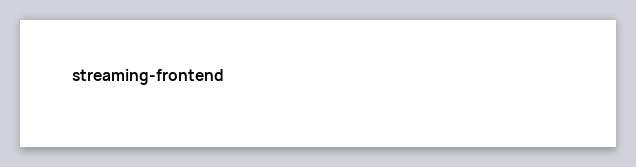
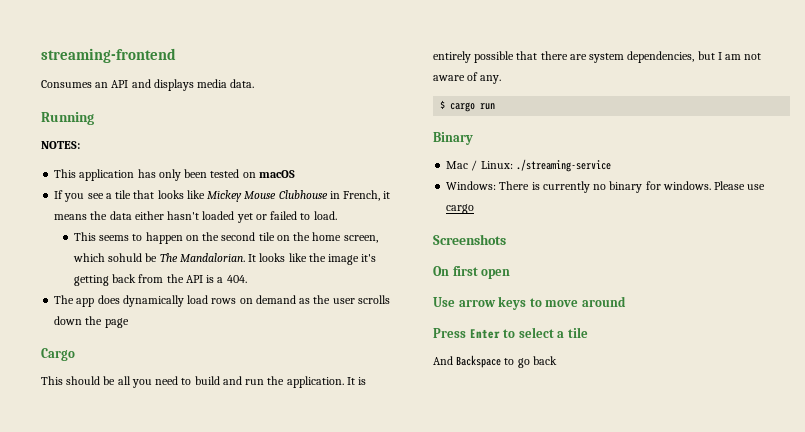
(224, 77) none -> [41,79,255,91] [41,112,94,125] [41,141,80,149] [54,169,295,181] [54,190,391,202] [54,211,337,223] [73,232,378,244] [72,253,377,265] [73,274,247,286] [54,295,390,307] [54,316,129,328] [41,348,75,361] [41,376,367,388] [433,51,762,63] [433,72,502,84] [440,100,496,112] [433,132,473,145] [446,159,611,172] [446,181,766,193] [446,204,475,214] [433,234,506,245] [433,266,511,279] [433,296,626,310] [433,327,588,339] [433,355,557,368] // Consumes an API and displays media data. // Running // NOTES: // This application has only been tested on macOS // If you see a tile that looks like Mickey Mouse Clubhouse in French, it means the data either hasn't loaded yet or failed to load. // This seems to happen on the second tile on the home screen, which sohuld be The Mandalorian. It looks like the image it's getting back from the API is a 404. // The app does dynamically load rows on demand as the user scrolls down the page // Cargo // This should be all you need to build and run the application. It is entirely possible that there are system dependencies, but I am not aware of any. // $ cargo run // Binary // Mac / Linux: ./streaming-service // Windows: There is currently no binary for windows. Please use cargo // Screenshots // On first open // Use arrow keys to move around // Press Enter to select a tile // And Backspace to go back

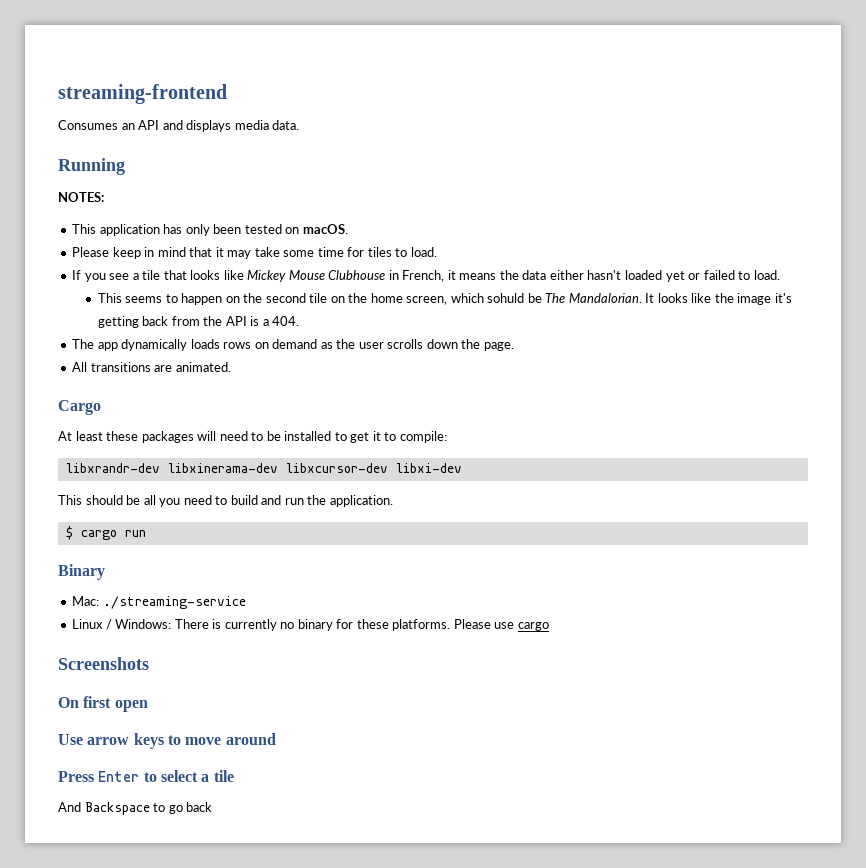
[258,170,295,178] macOS -> [302,224,348,234] [72,247,437,259] macOS. // Please keep in mind that it may take some time for tiles to load.
[97,295,209,307] does dynamically load -> [121,339,220,351] dynamically loads
[104,318,129,328] [41,348,75,361] page // Cargo -> [483,342,514,351] [72,362,231,372] [58,400,101,415] [58,431,447,443] [65,463,462,473] page. // All transitions are animated. // Cargo // At least these packages will need to be installed to get it to compile: // libxrandr-dev libxinerama-dev libxcursor-dev libxi-dev
[346,377,367,385] [433,51,762,63] [433,72,502,84] It is entirely possible that there are system dependencies, but I am not aware of any. -> (393, 501) none
[446,160,513,171] Mac / Linux: -> [72,596,100,606] Mac:
(611, 165) none -> [72,619,112,630] Linux /
[662,181,711,190] windows. -> [356,619,451,631] these platforms.

